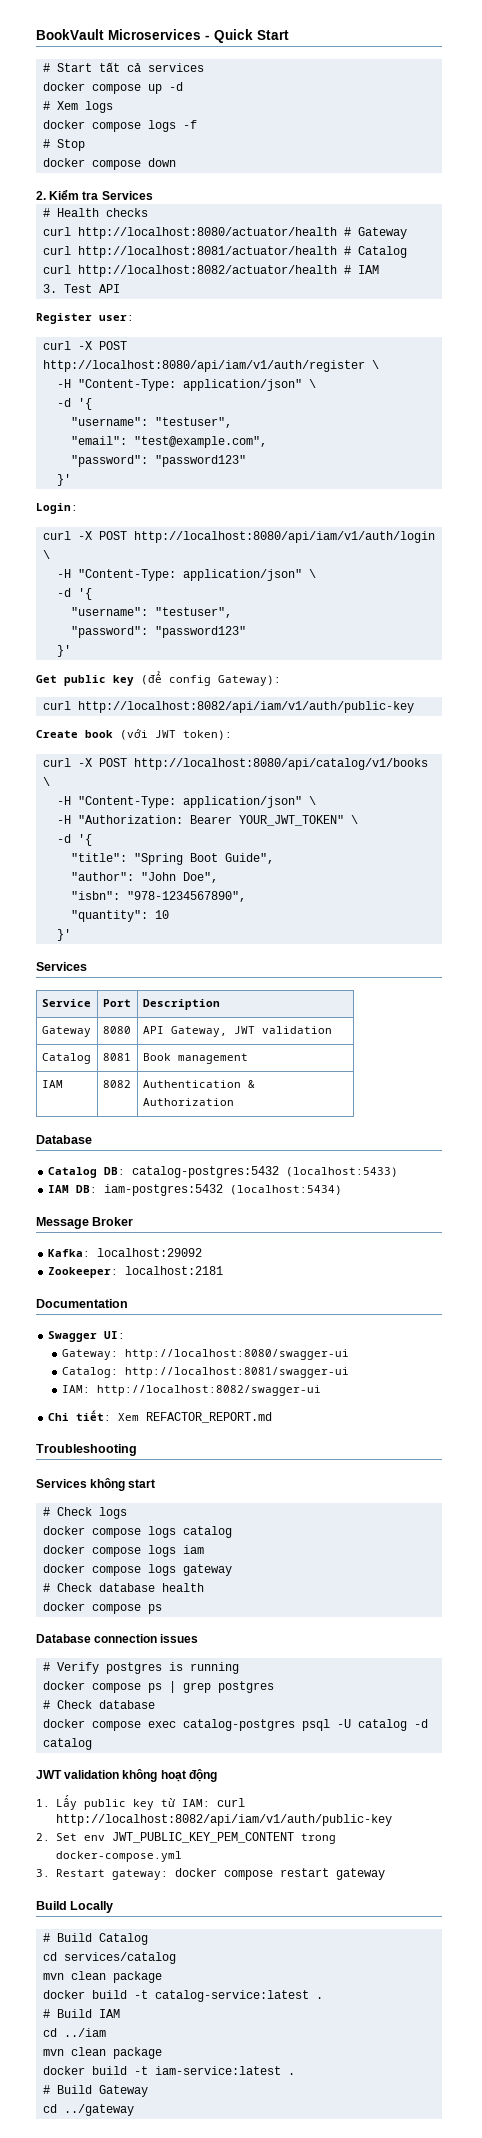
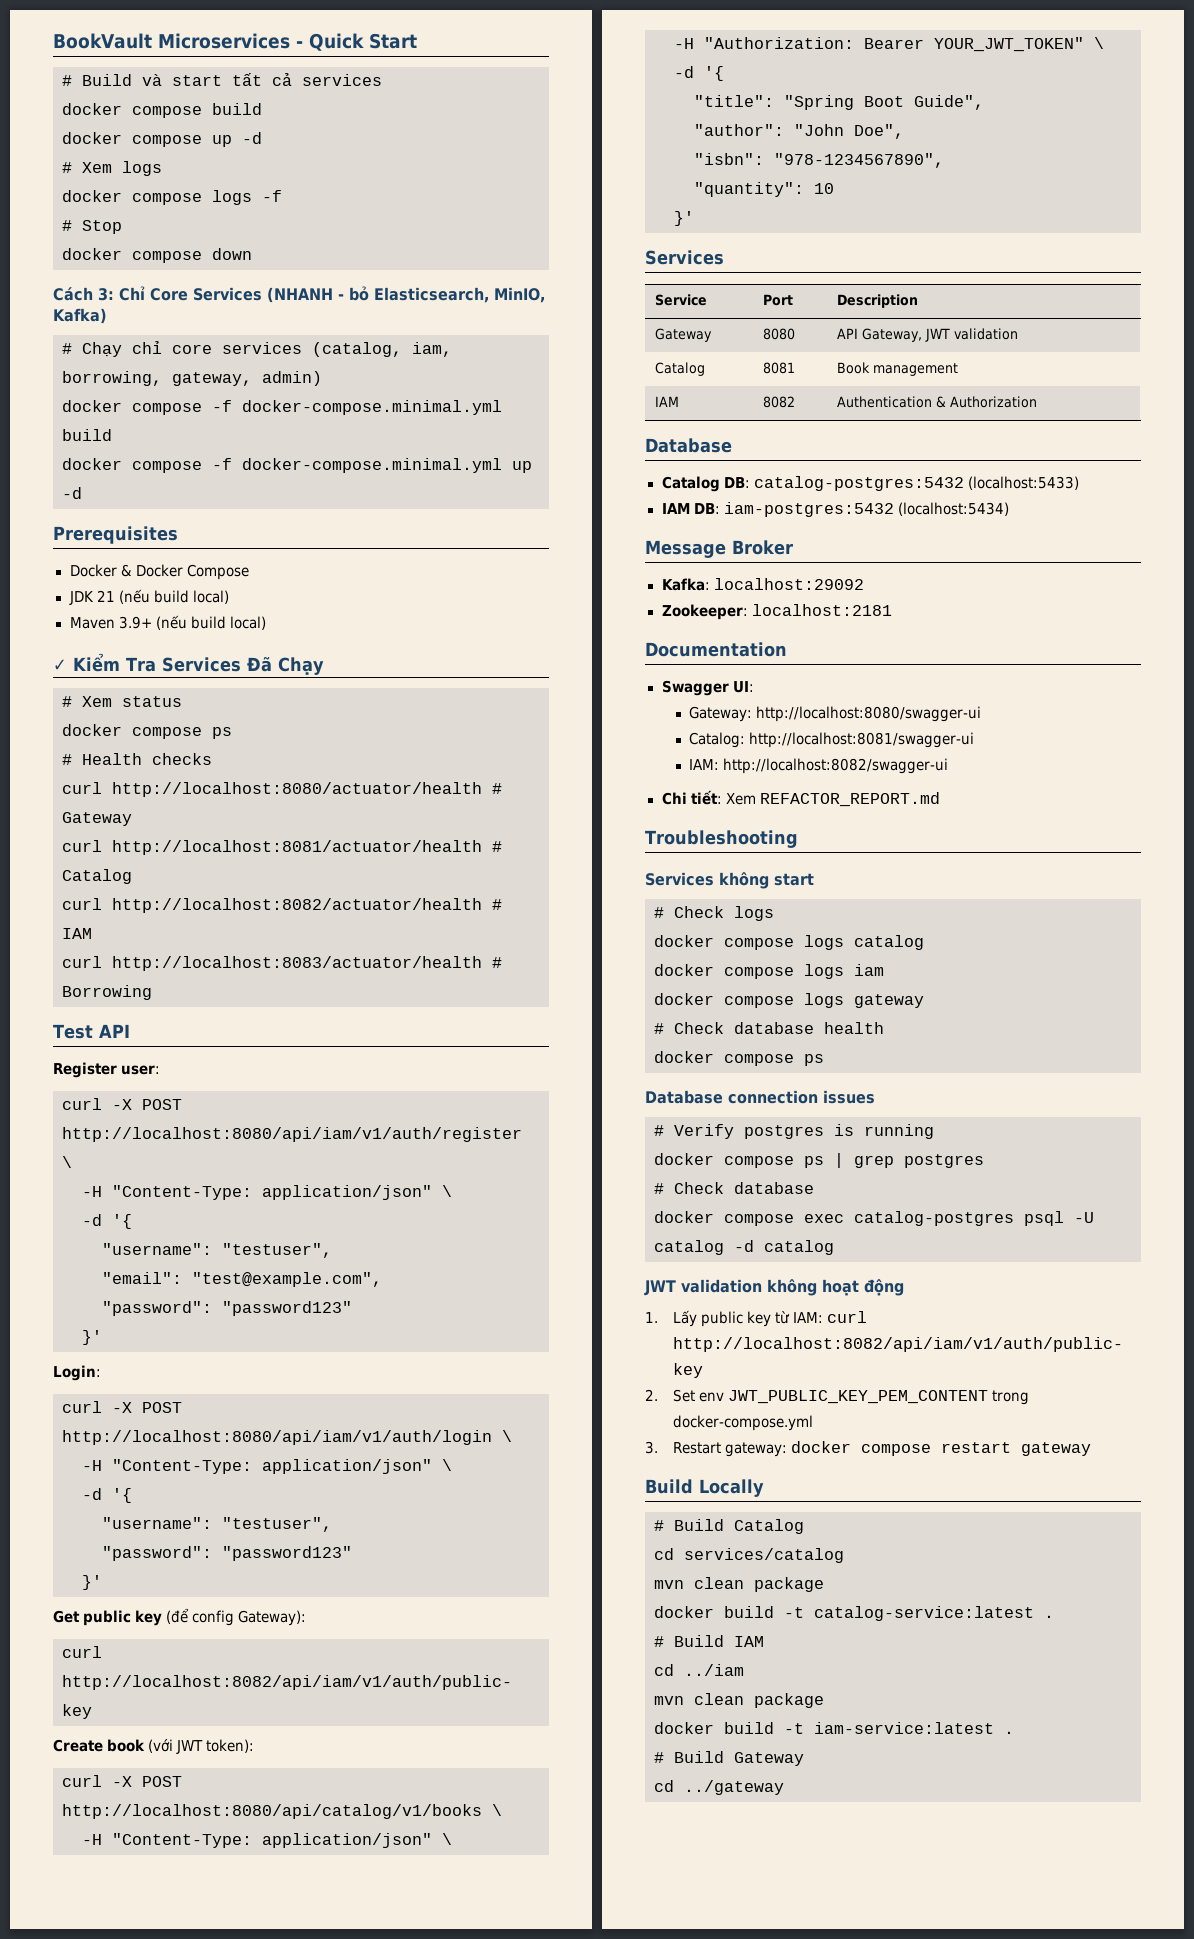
[56,63,92,72] Start -> [82,74,222,86] Build và start
(204, 67) none -> [62,103,262,118] // docker compose build
[36,189,153,200] 2. Kiểm tra Services -> [53,286,545,303] [53,308,107,324] [62,341,452,357] [62,371,322,386] [62,400,502,415] [62,429,112,441] [62,458,532,473] [62,487,82,499] [53,526,178,544] [69,564,249,580] [68,589,229,605] [69,615,266,630] [53,653,324,675] [62,696,182,707] [62,724,232,739] Cách 3: Chỉ Core Services (NHANH - bỏ Elasticsearch, MinIO, Kafka) // # Chạy chỉ core services (catalog, iam, borrowing, gateway, admin) // docker compose -f docker-compose.minimal.yml build // docker compose -f docker-compose.minimal.yml up -d // Prerequisites // Docker & Docker Compose // JDK 21 (nếu build local) // Maven 3.9+ (nếu build local) // ✓ Kiểm Tra Services Đã Chạy // # Xem status // docker compose ps
[42,284,57,293] 3. -> [62,956,502,971] [62,985,152,1000] curl http://localhost:8083/actuator/health # Borrowing //

